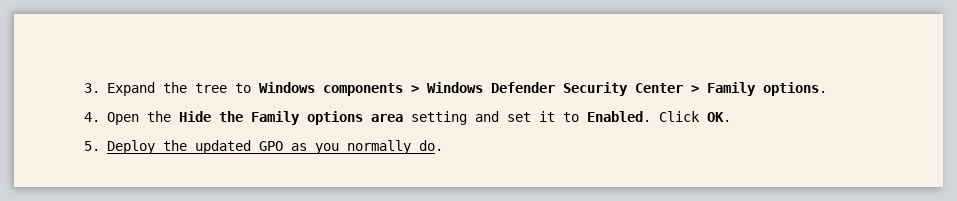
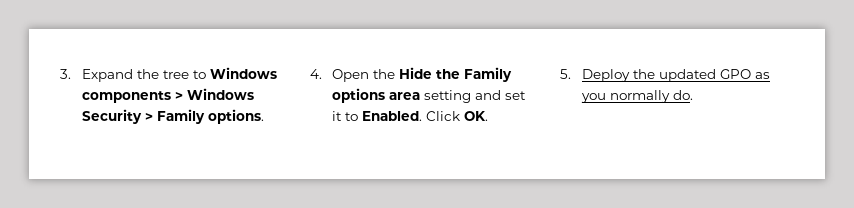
[490,82,683,96] Defender Security Center -> [81,109,142,124] Security

